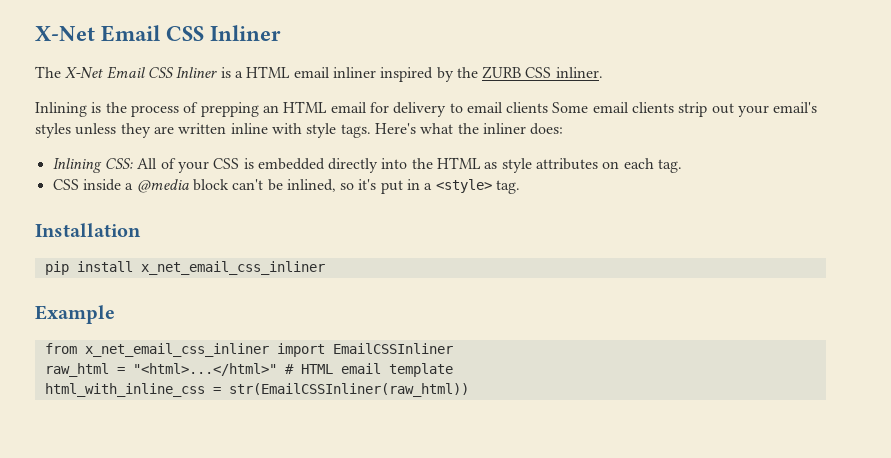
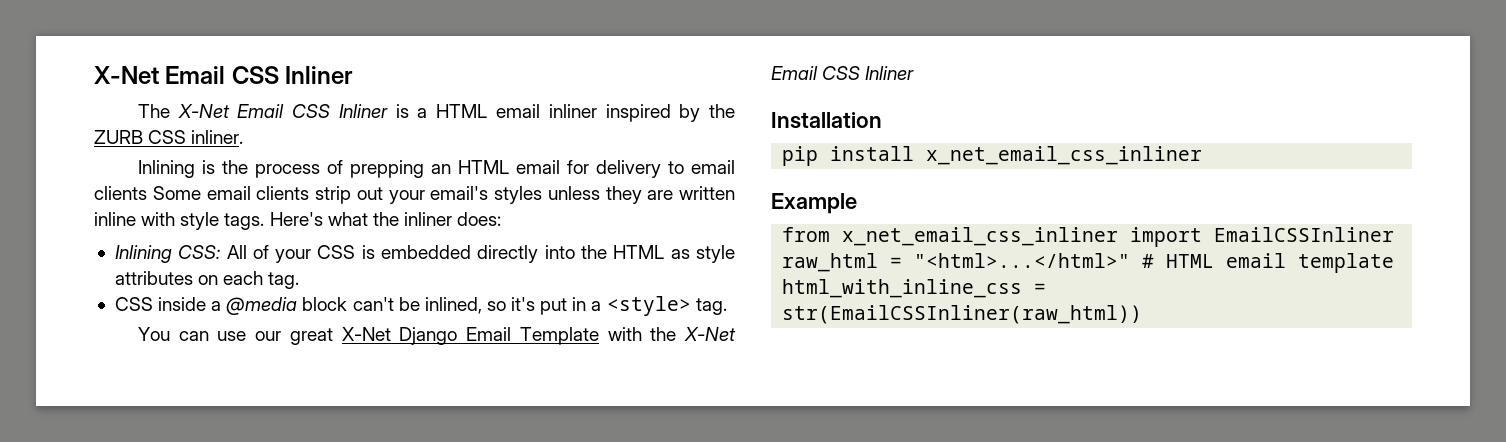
(521, 187) none -> [137,327,736,345] [771,66,915,80] // You can use our great X-Net Django Email Template with the X-Net Email CSS Inliner

